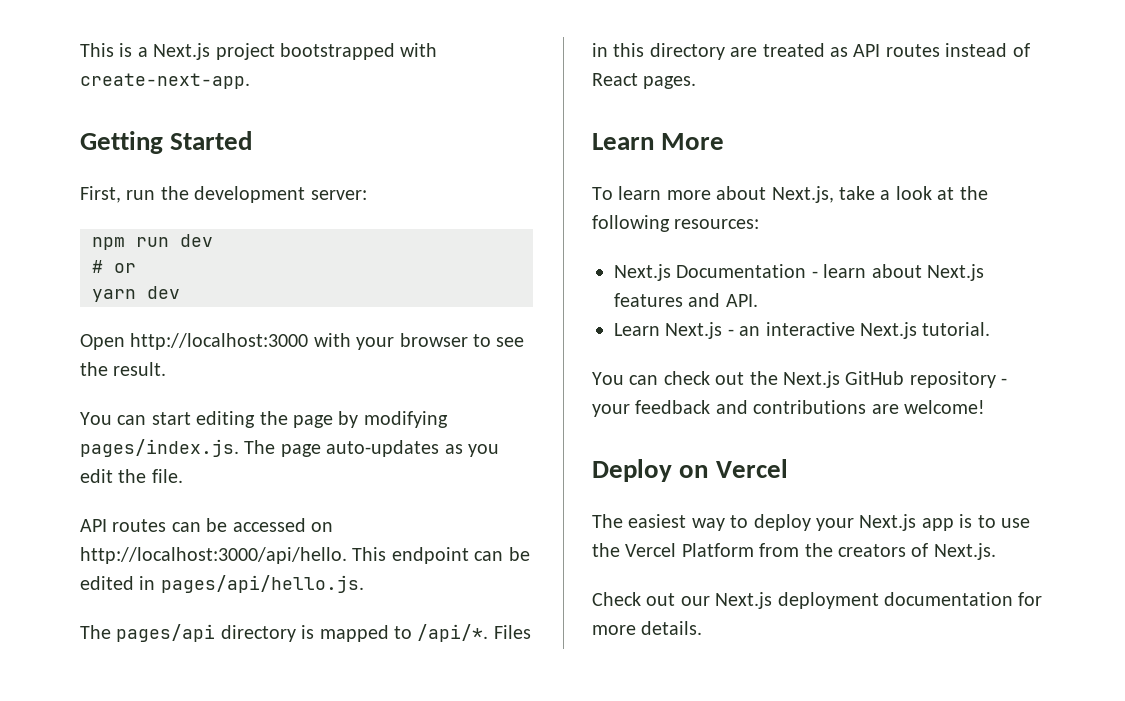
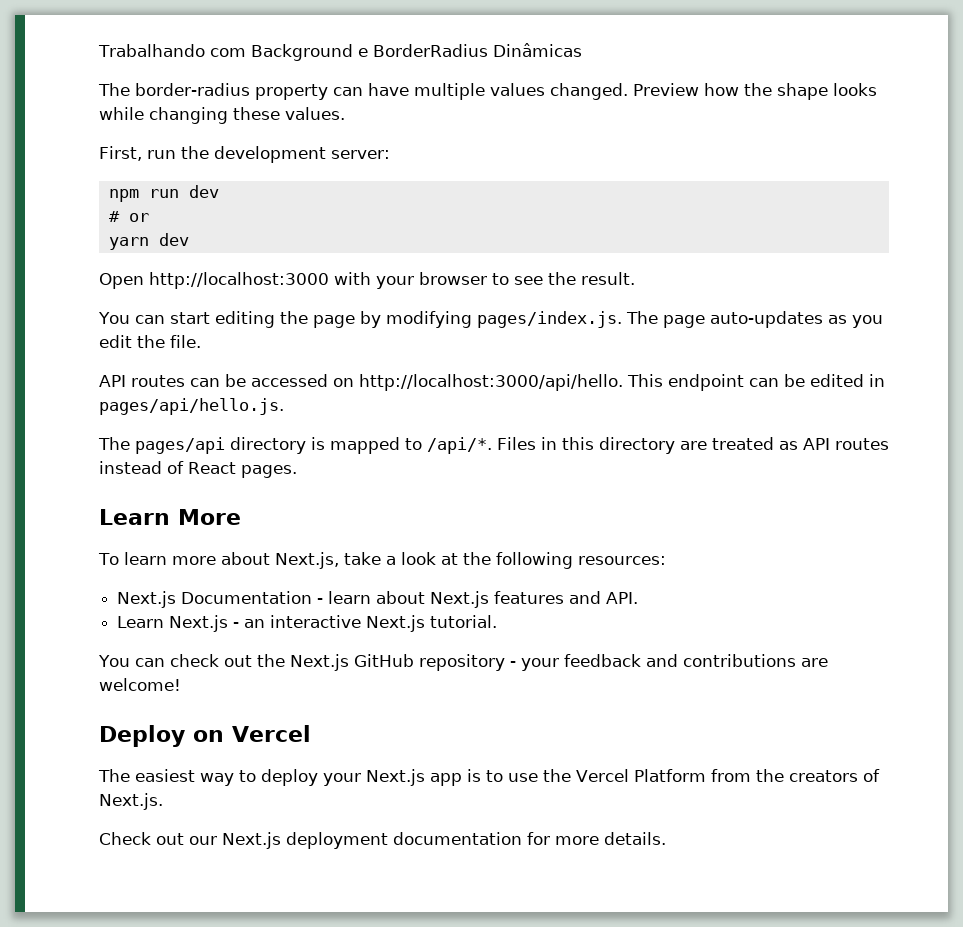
[80,43,438,60] [80,73,250,89] [80,131,253,154] This is a Next.js project bootstrapped with create-next-app. // Getting Started -> [98,43,582,61] [98,83,877,100] [99,107,345,124] Trabalhando com Background e BorderRadius Dinâmicas // The border-radius property can have multiple values changed. Preview how the shape looks while changing these values.

